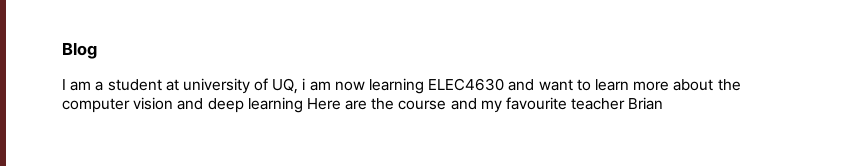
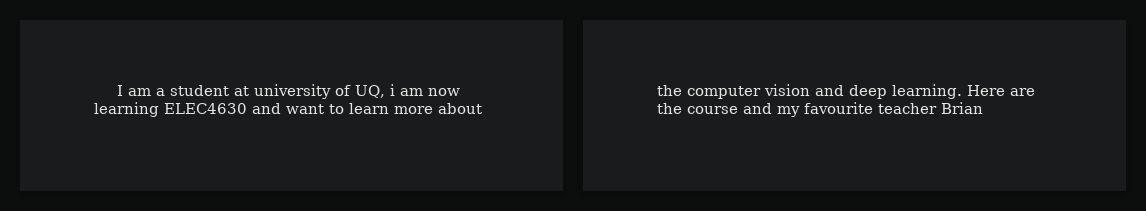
[62,42,97,59] Blog // -> (117, 90) none
[247,97,303,113] learning -> [892,84,962,99] learning.

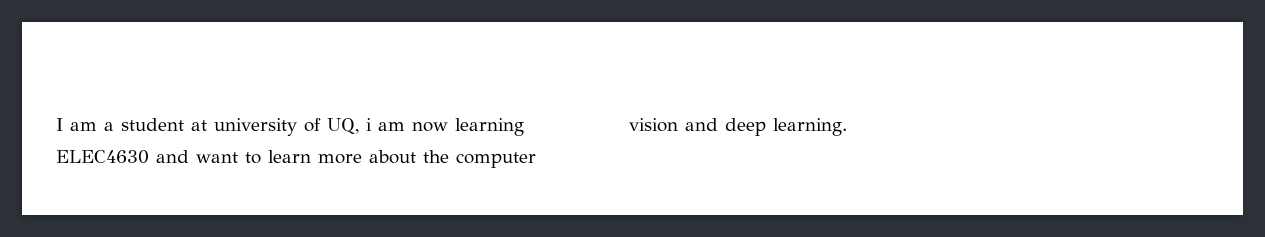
[967,85,1035,96] [657,102,983,117] Here are the course and my favourite teacher Brian -> (847, 127) none

